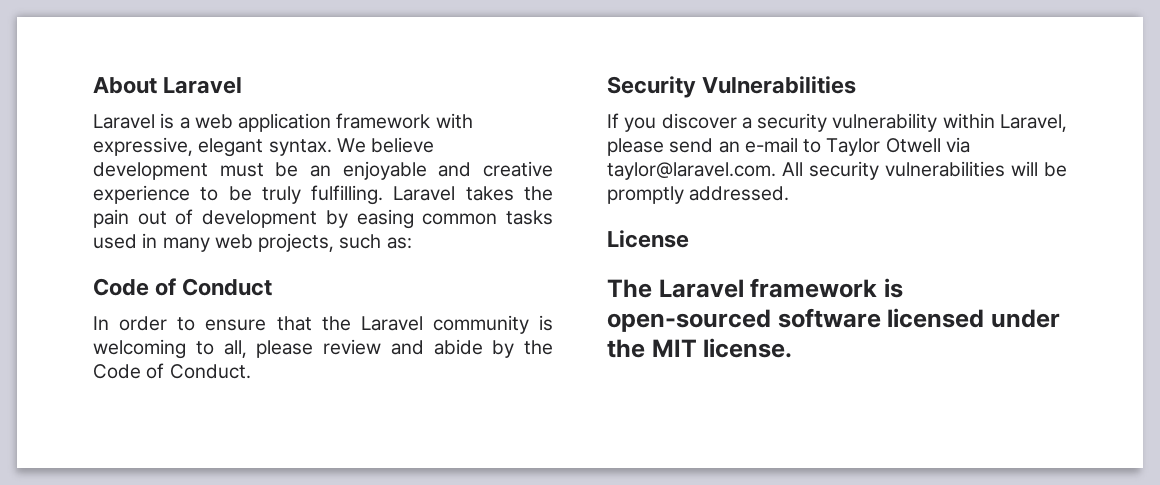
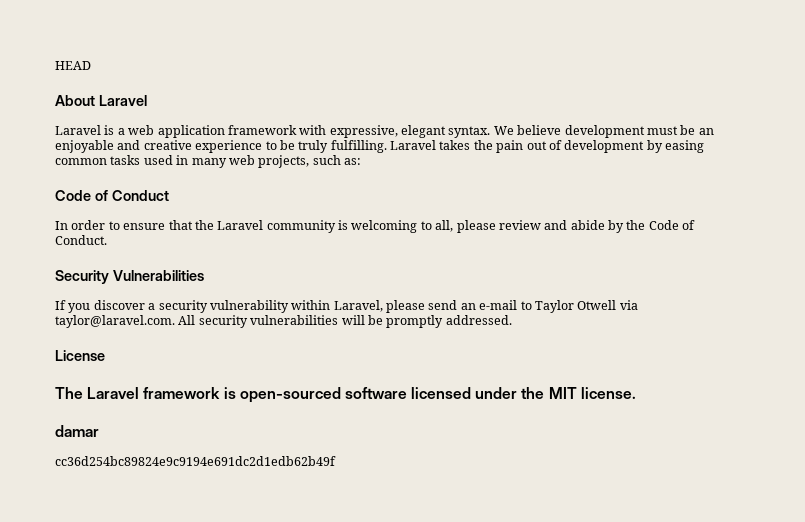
(93, 85) none -> [55,61,91,70] HEAD //
(793, 348) none -> [55,425,99,437] [55,456,336,466] // damar // cc36d254bc89824e9c9194e691dc2d1edb62b49f

